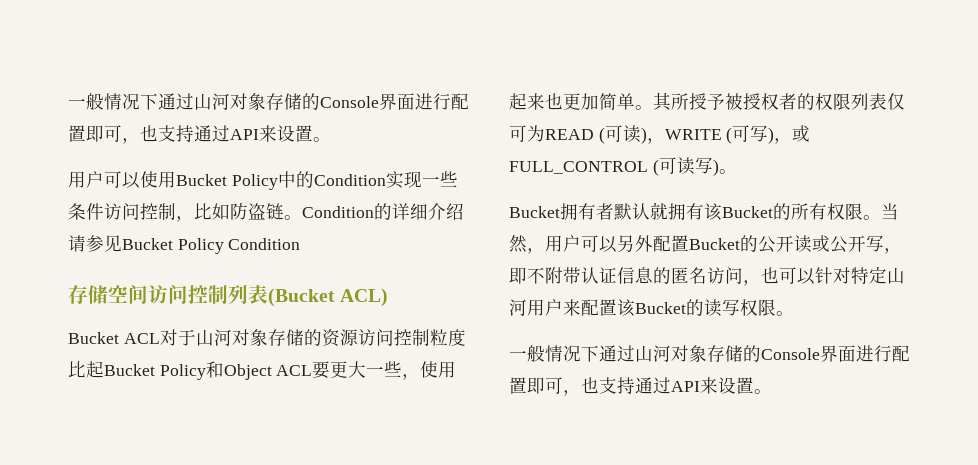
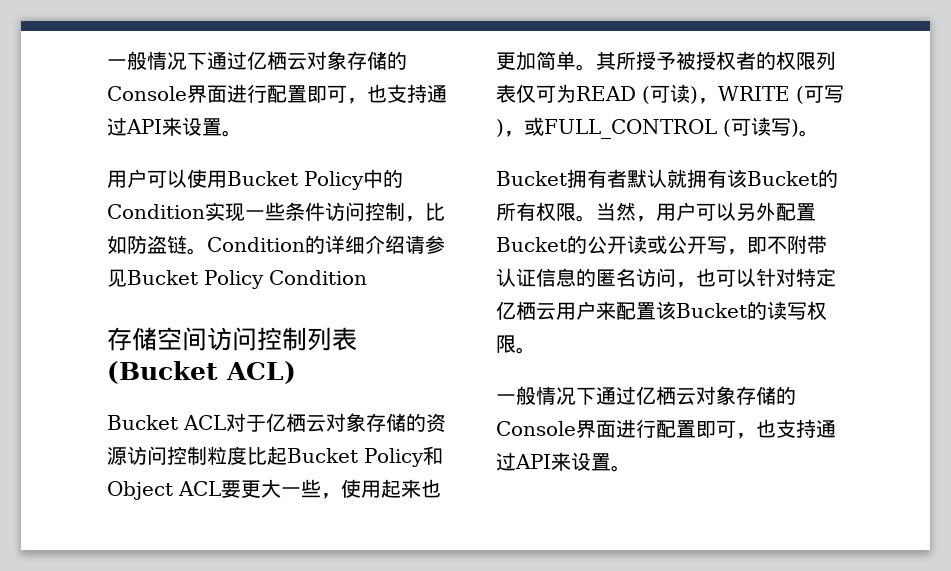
[68,93,230,110] 一般情况下通过山河 -> [107,51,307,70] 一般情况下通过亿栖云
[195,329,232,346] 山河 -> [266,413,326,432] 亿栖云
[887,267,905,284] [509,299,527,316] 山河 -> [496,301,556,320] 亿栖云
[635,345,671,362] 山河 -> [636,386,696,405] 亿栖云

